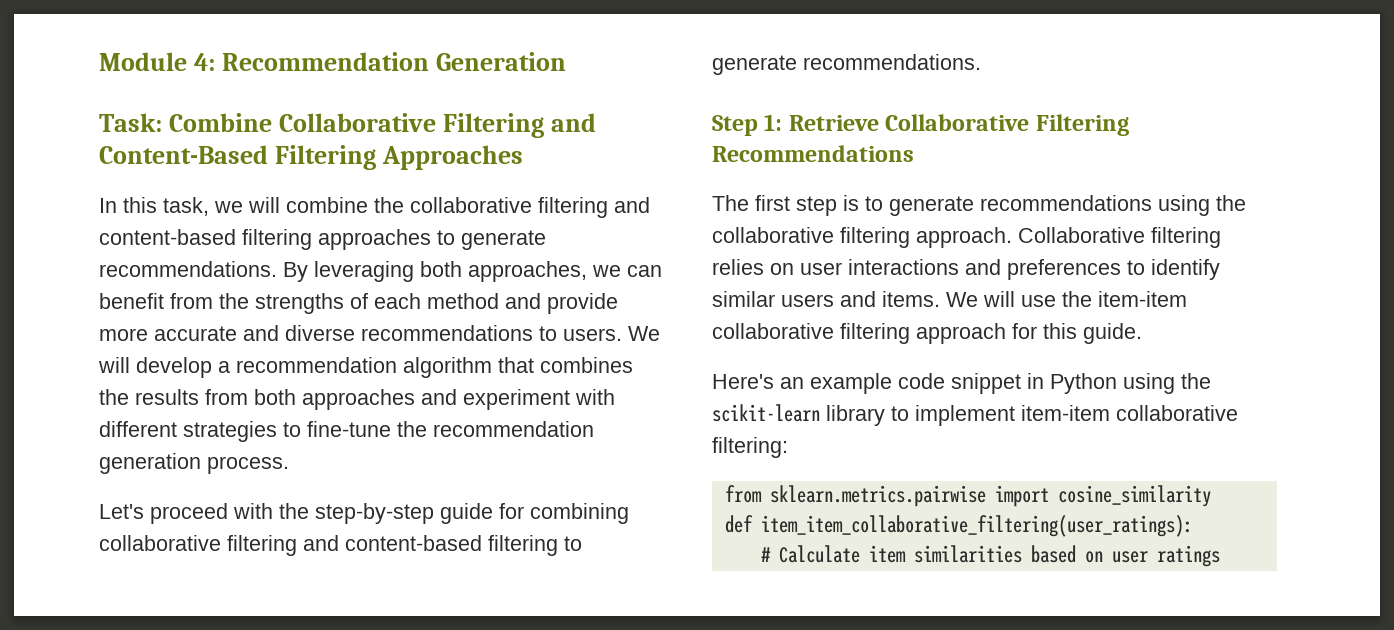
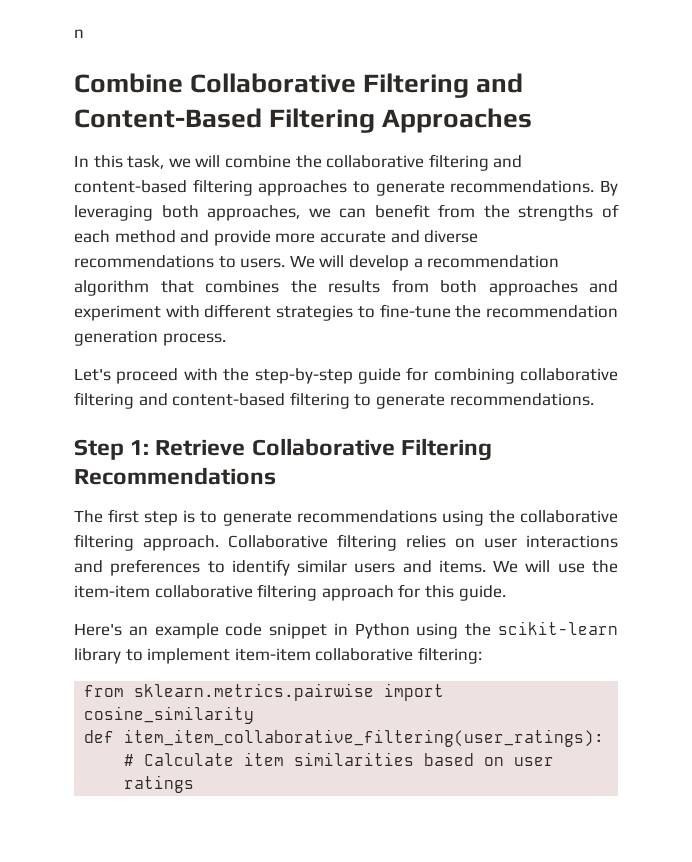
[99,52,566,71] [99,113,162,132] Module 4: Recommendation Generation // Task: -> [74,29,84,38] n //

